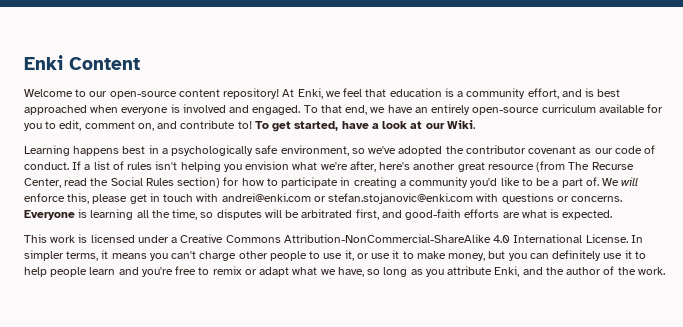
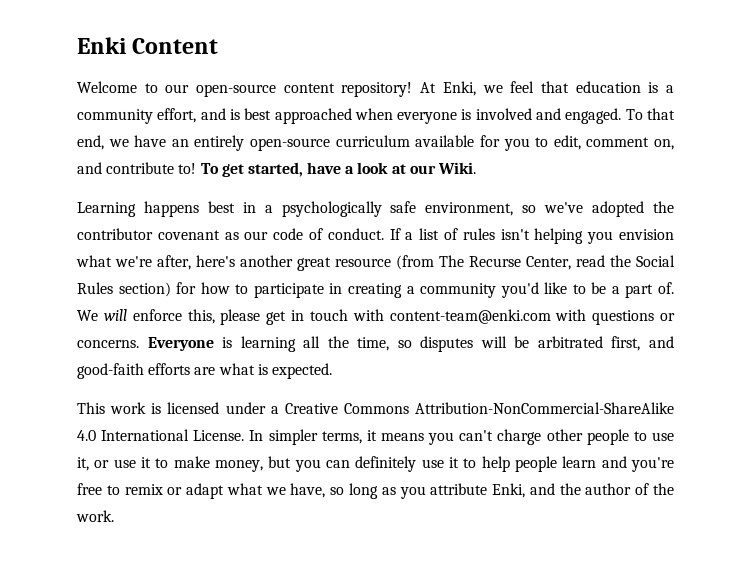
[221,193,474,204] andrei@enki.com or stefan.stojanovic@enki.com -> [389,309,551,324] content-team@enki.com

